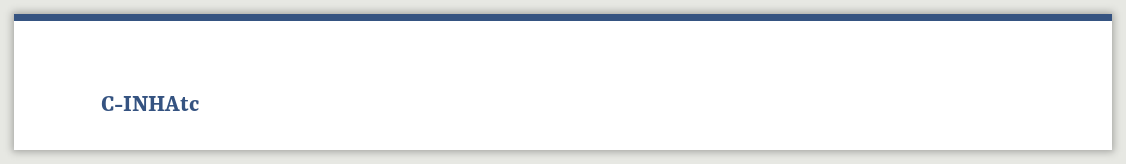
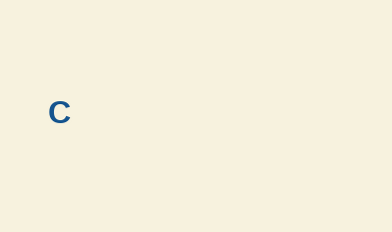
[101,96,199,111] C-INHAtc -> [47,101,72,124] C

